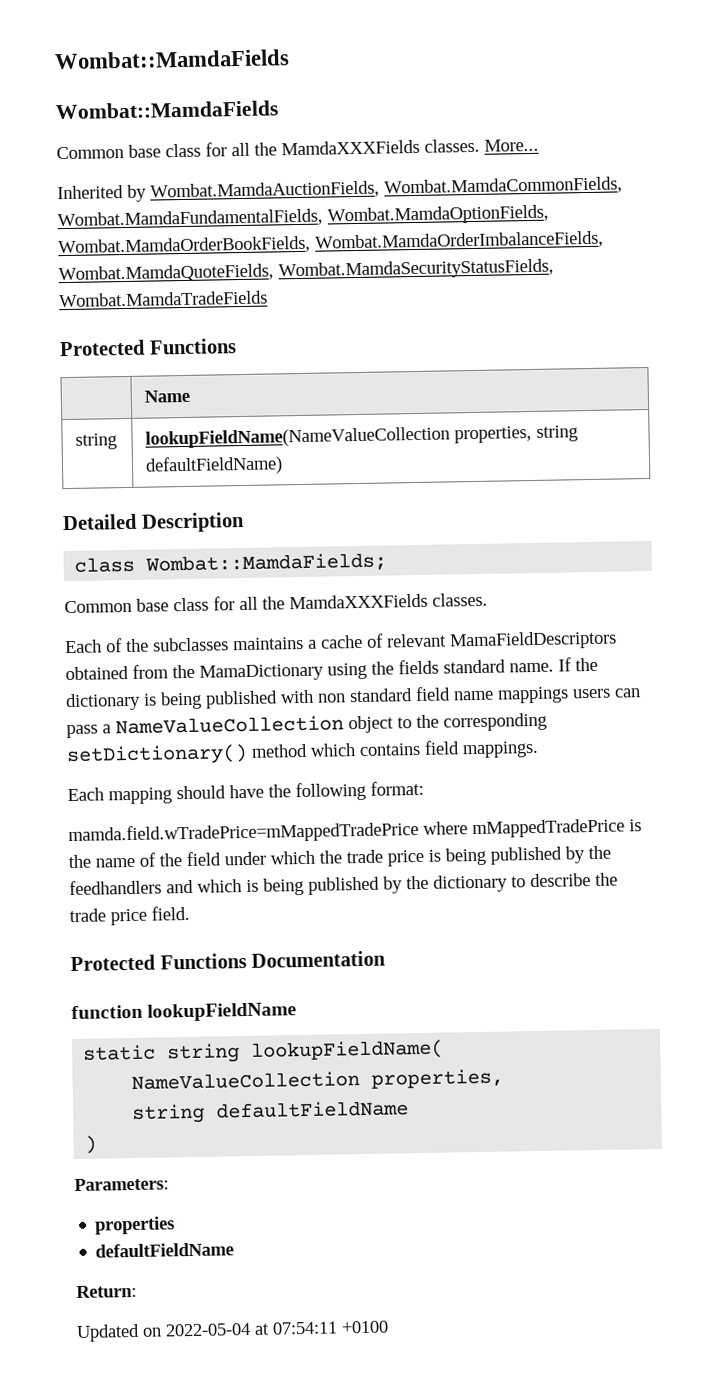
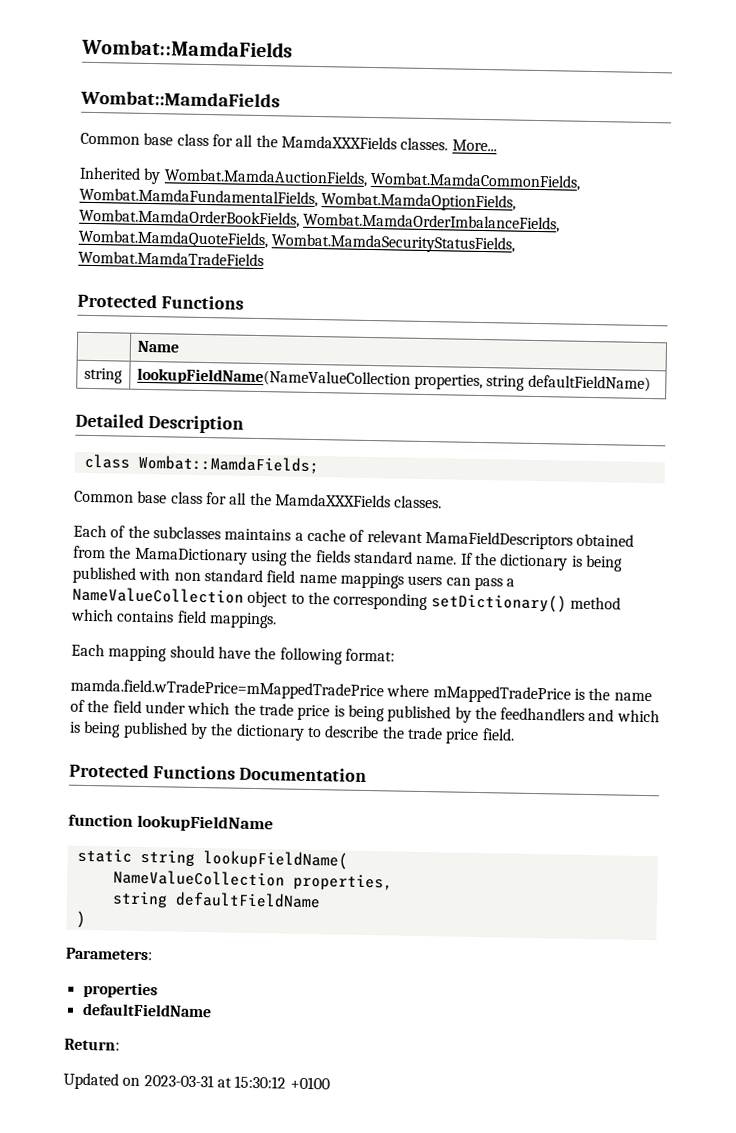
[165,1321,338,1337] 2022-05-04 at 07:54:11 -> [143,1074,287,1089] 2023-03-31 at 15:30:12

